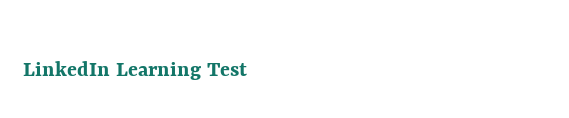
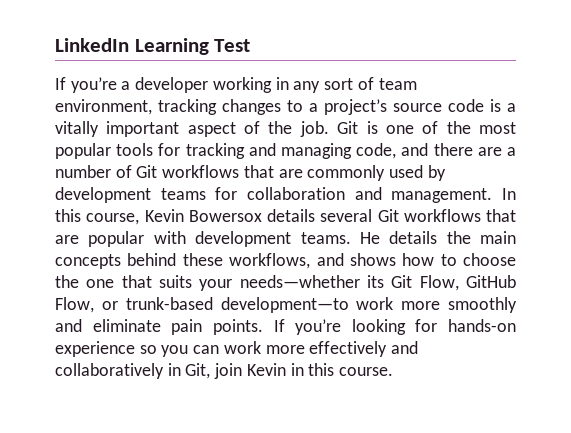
(248, 69) none -> [55,77,417,93] [55,99,516,115] [55,121,517,137] [55,143,516,159] [55,165,446,181] [55,187,516,203] [55,209,516,225] [55,231,516,247] [55,253,516,269] [55,275,516,291] [55,297,517,313] [55,319,516,335] [55,341,419,357] [55,363,394,379] // If you’re a developer working in any sort of team environment, tracking changes to a project’s source code is a vitally important aspect of the job. Git is one of the most popular tools for tracking and managing code, and there are a number of Git workflows that are commonly used by development teams for collaboration and management. In this course, Kevin Bowersox details several Git workflows that are popular with development teams. He details the main concepts behind these workflows, and shows how to choose the one that suits your needs—whether its Git Flow, GitHub Flow, or trunk-based development—to work more smoothly and eliminate pain points. If you’re looking for hands-on experience so you can work more effectively and collaboratively in Git, join Kevin in this course.

